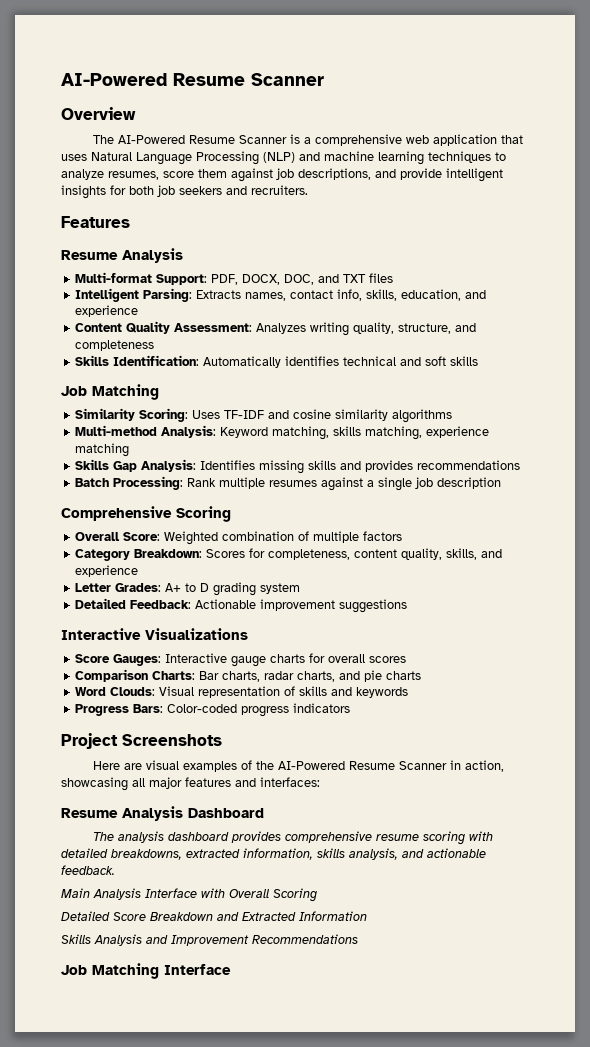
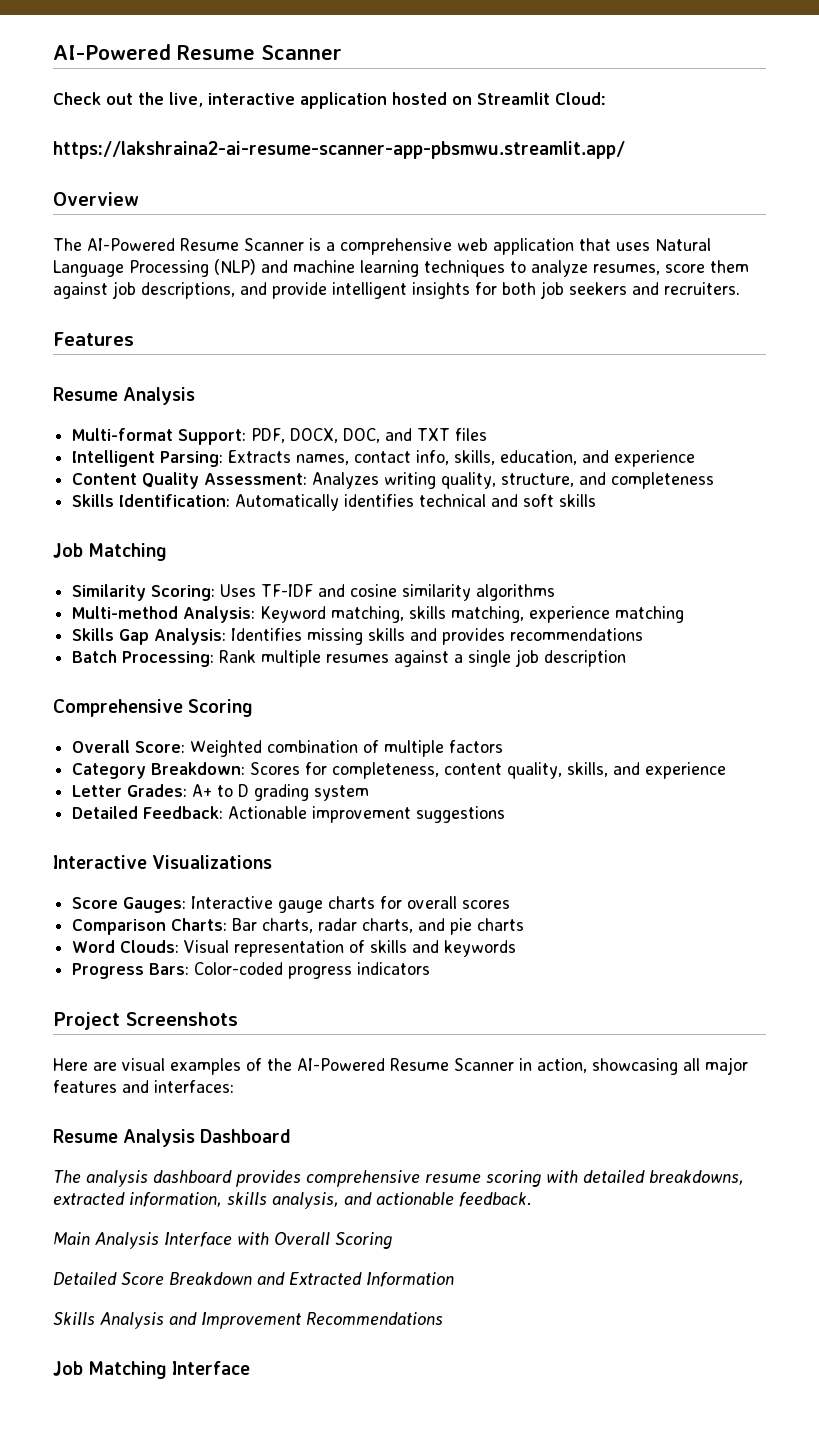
[61,73,324,86] AI-Powered Resume Scanner -> [53,44,342,60] [53,92,606,109] [53,141,625,159] AI-Powered Resume Scanner // Check out the live, interactive application hosted on Streamlit Cloud: // https://lakshraina2-ai-resume-scanner-app-pbsmwu.streamlit.app/

